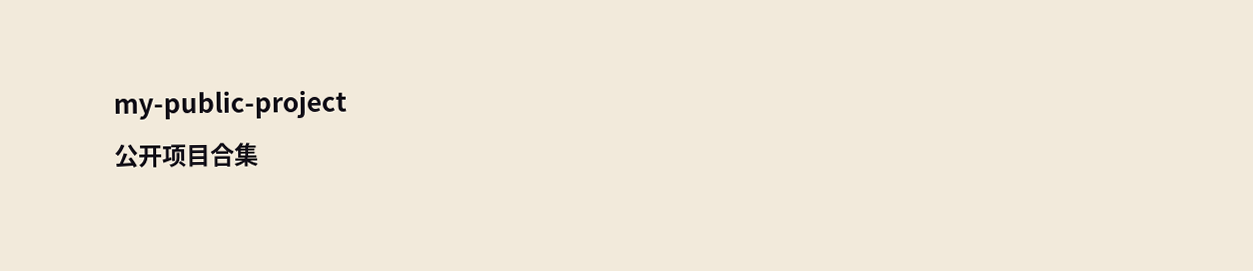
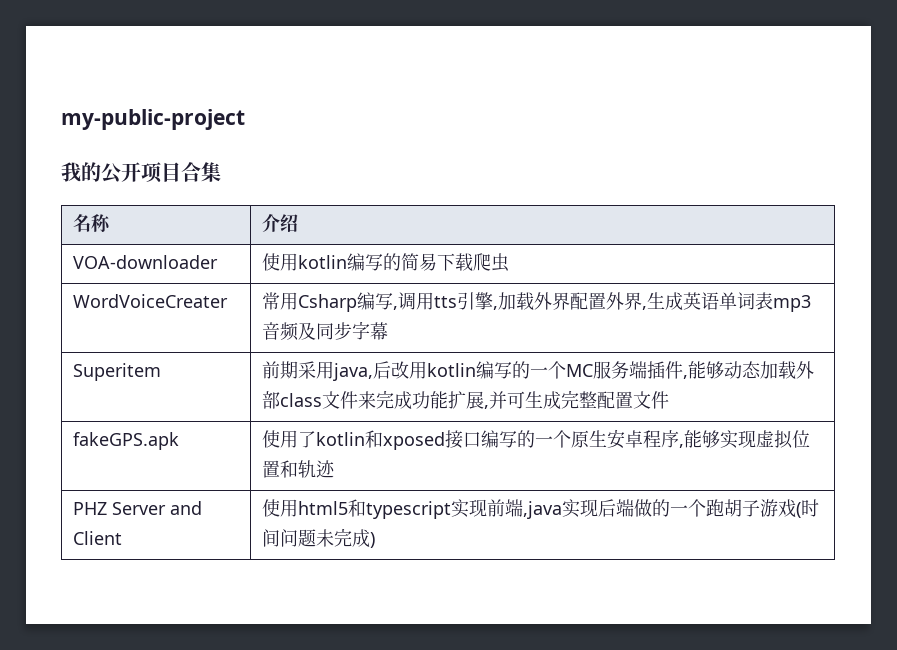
(347, 104) none -> [61,162,101,182] 我的
(259, 154) none -> [72,214,111,232] [261,214,298,232] [72,255,218,269] [261,253,509,272] [72,294,228,308] [261,292,811,312] [261,321,388,341] [72,363,161,381] [261,361,814,381] [261,390,669,409] [72,432,179,450] [261,429,810,450] [261,460,335,478] [72,501,202,515] [72,531,122,545] [261,499,819,519] [261,528,375,548] // 名称 | 介绍 // VOA-downloader | 使用kotlin编写的简易下载爬虫 // WordVoiceCreater | 常用Csharp编写,调用tts引擎,加载外界配置外界,生成英语单词表mp3音频及同步字幕 // Superitem | 前期采用java,后改用kotlin编写的一个MC服务端插件,能够动态加载外部class文件来完成功能扩展,并可生成完整配置文件 // fakeGPS.apk | 使用了kotlin和xposed接口编写的一个原生安卓程序,能够实现虚拟位置和轨迹 // PHZ Server and Client | 使用html5和typescript实现前端,java实现后端做的一个跑胡子游戏(时间问题未完成)

